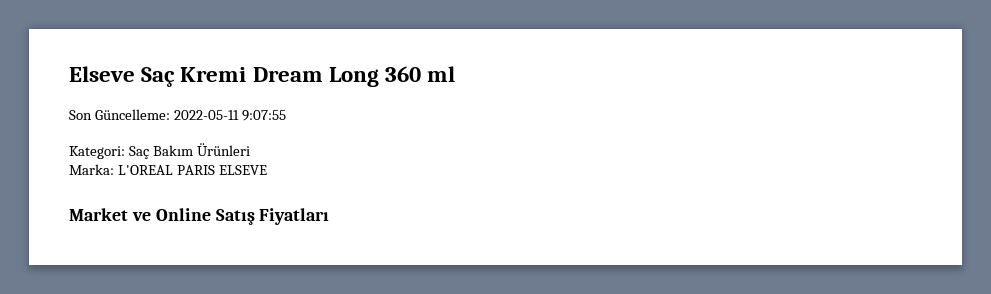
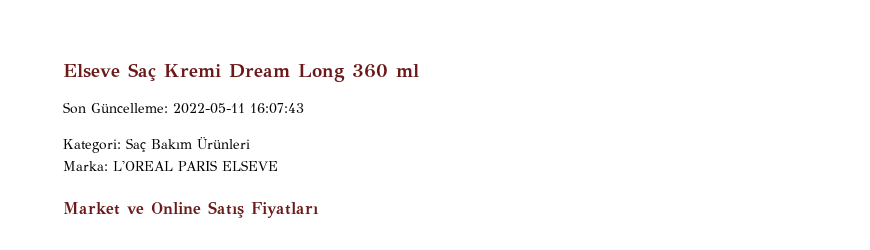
[241,110,286,121] 9:07:55 -> [250,103,304,114] 16:07:43

